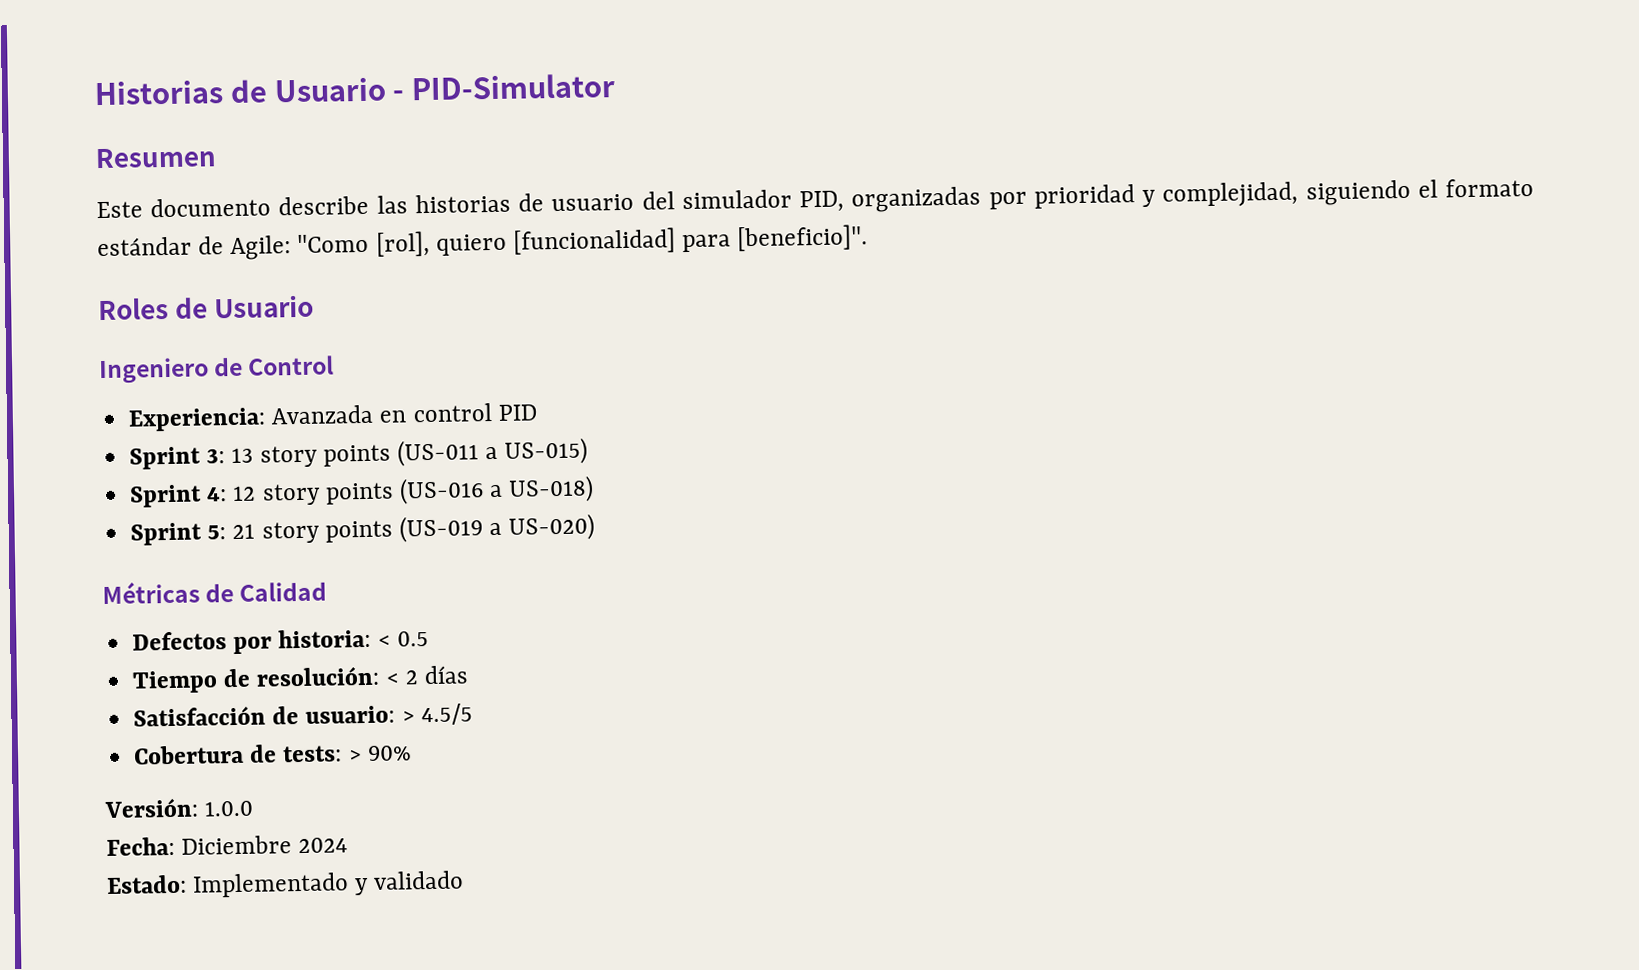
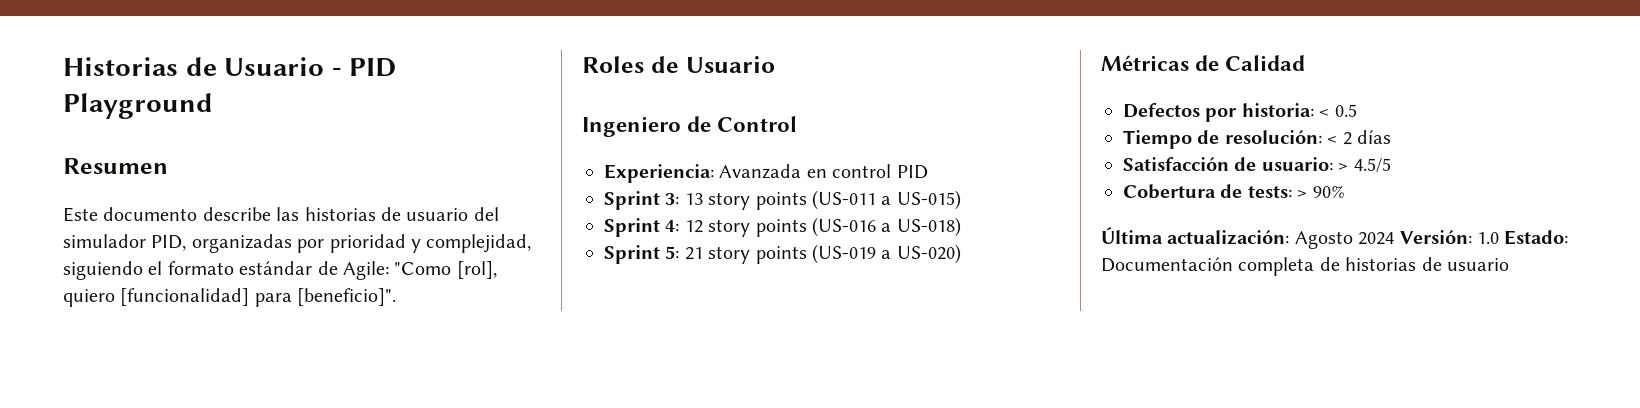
[411,73,617,101] PID-Simulator -> [349,58,397,77] [63,93,213,119] PID Playground
[104,797,255,819] [106,835,349,856] [106,870,465,898] Versión: 1.0.0 // Fecha: Diciembre 2024 // Estado: Implementado y validado -> [1101,227,1569,249] [1101,257,1509,276] Última actualización: Agosto 2024 Versión: 1.0 Estado: Documentación completa de historias de usuario

